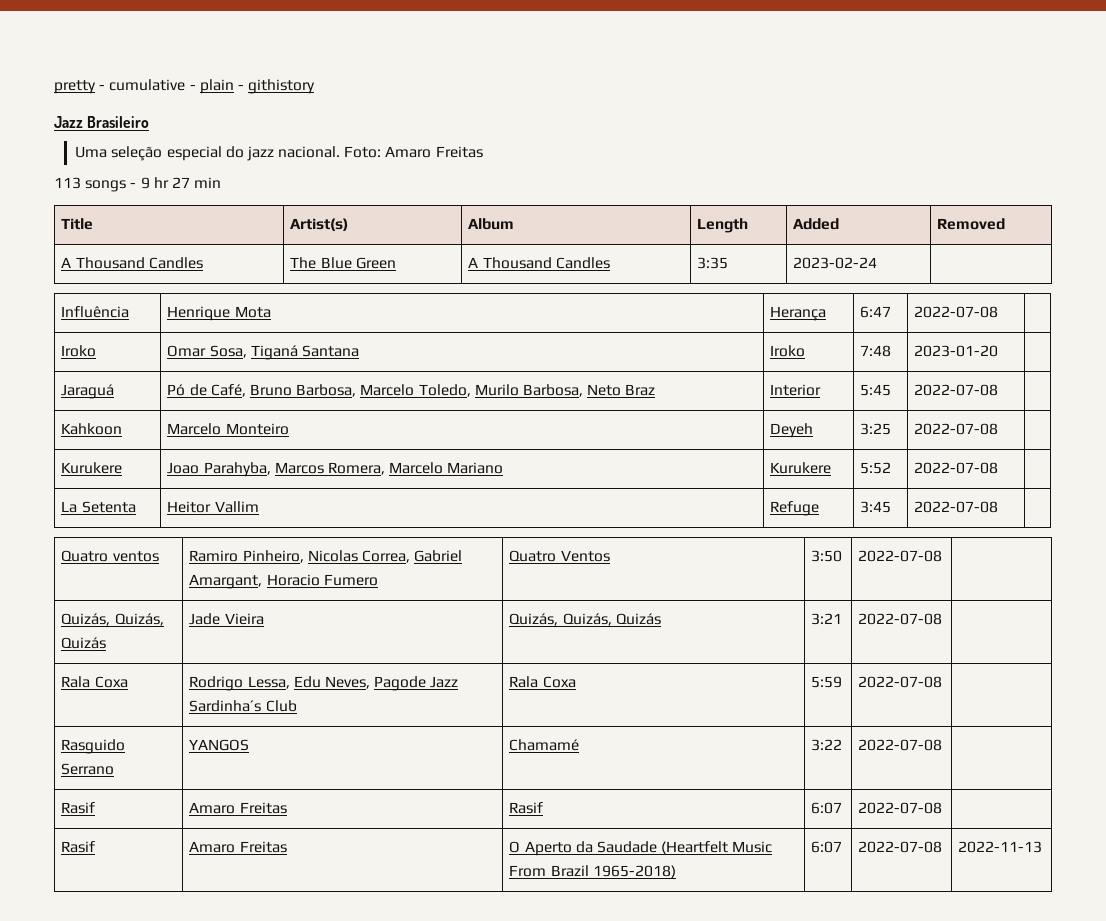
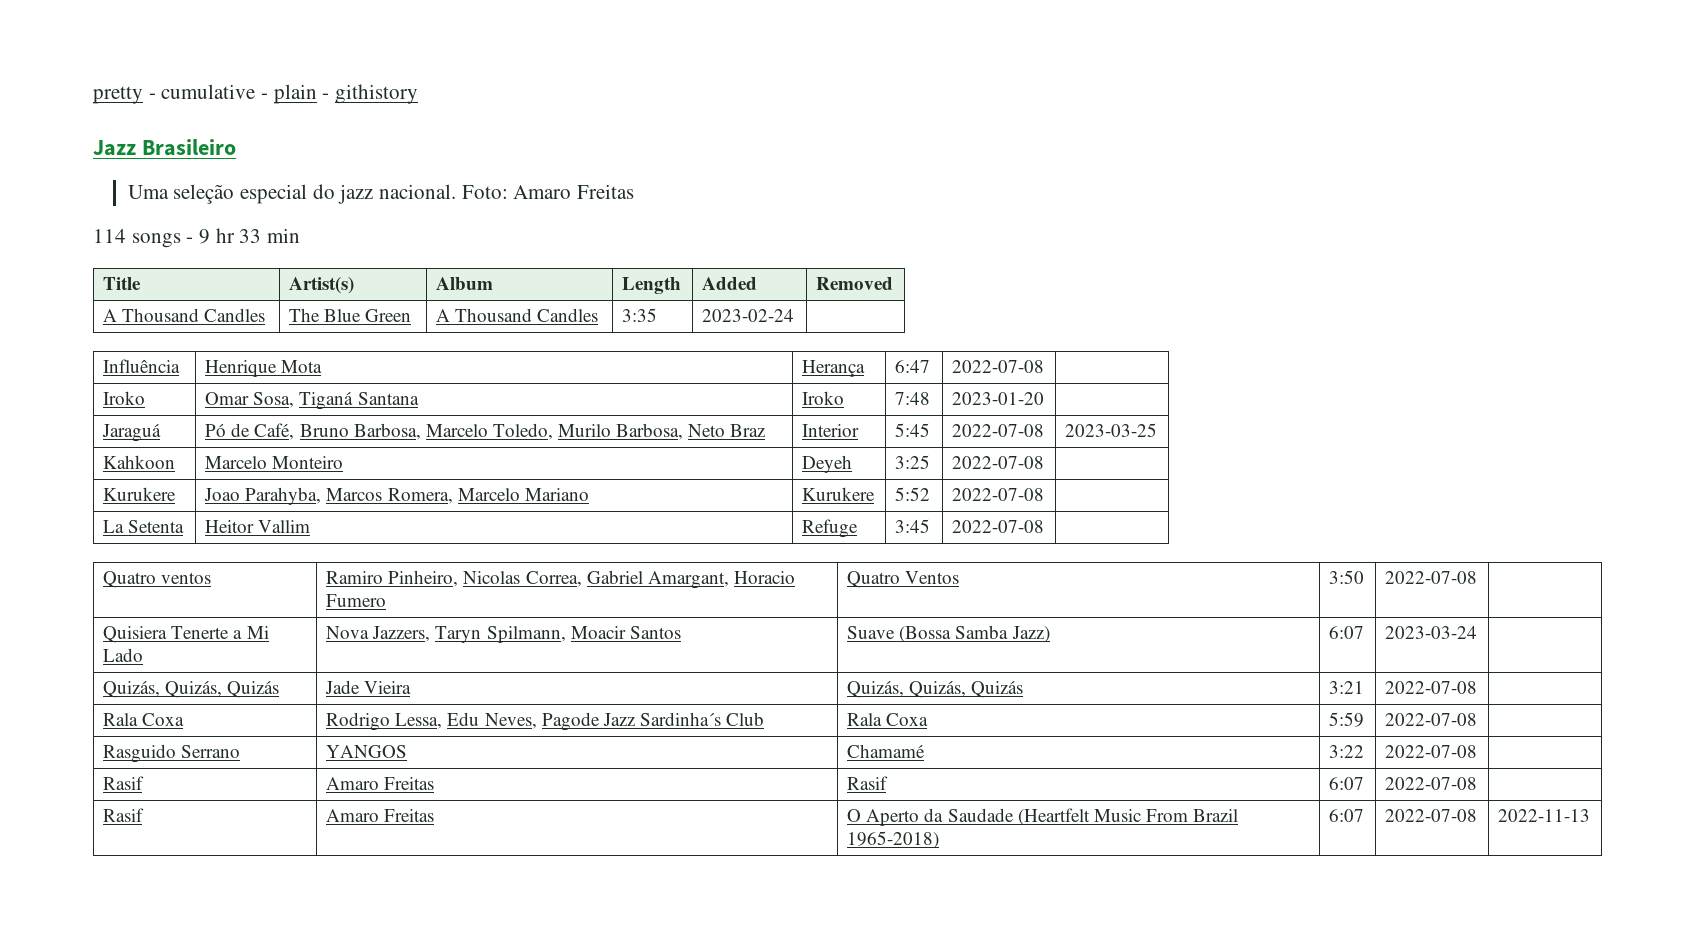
[54,177,81,189] 113 -> [93,229,126,243] 114
[171,177,190,188] 27 -> [239,229,262,243] 33
(999, 390) none -> [1065,423,1158,437] 2023-03-25
(943, 556) none -> [103,626,269,643] [103,648,144,662] [326,626,681,643] [847,625,1050,643] [1329,626,1365,639] [1385,626,1478,639] // Quisiera Tenerte a Mi Lado | Nova Jazzers, Taryn Spilmann, Moacir Santos | Suave (Bossa Samba Jazz) | 6:07 | 2023-03-24 |

